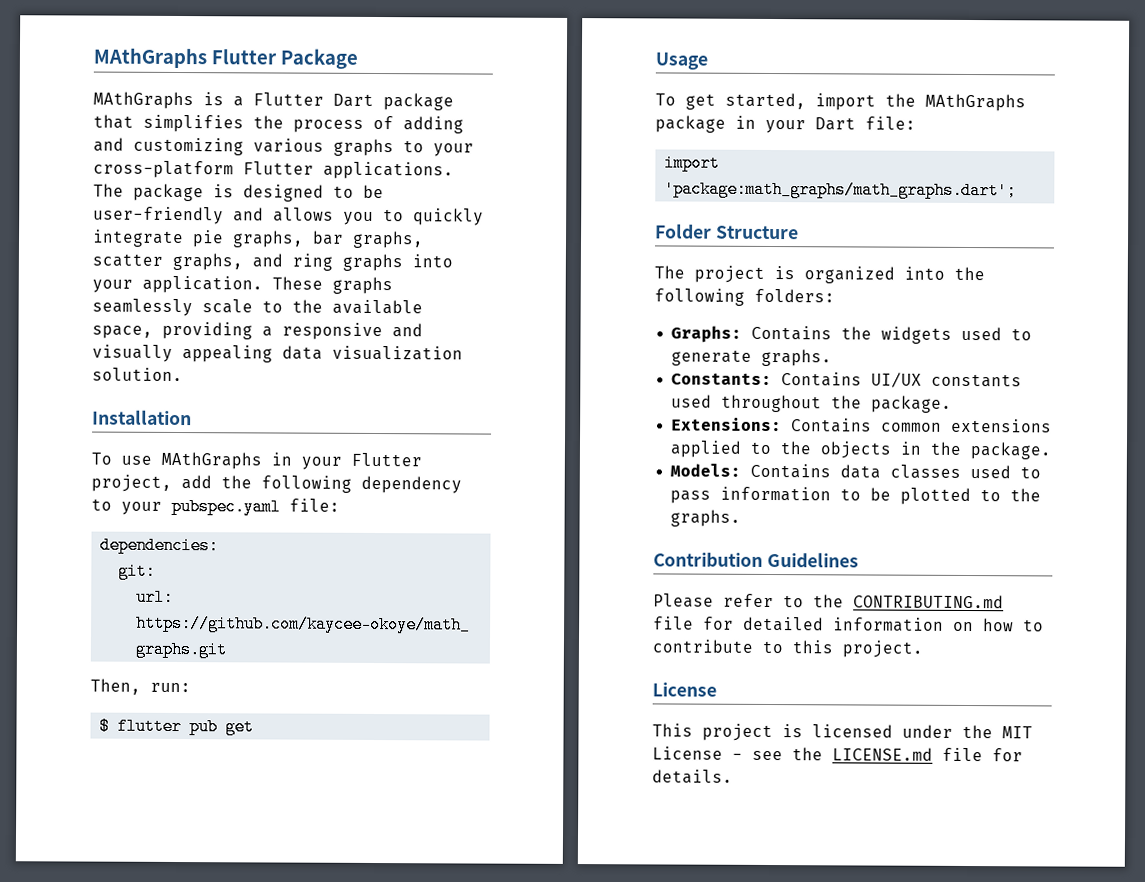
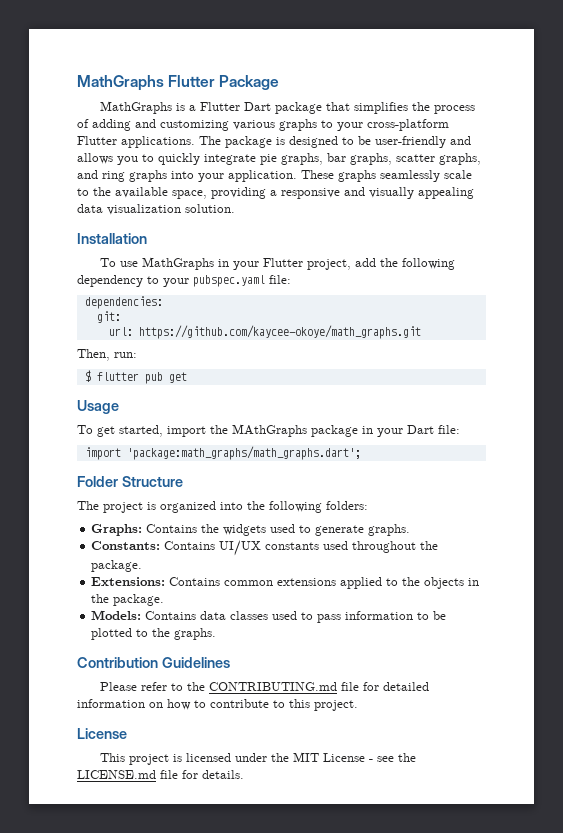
[93,47,207,69] MAthGraphs -> [77,75,164,91] MathGraphs
[93,91,194,110] MAthGraphs -> [99,101,172,114] MathGraphs
[161,451,262,470] MAthGraphs -> [141,257,214,270] MathGraphs

